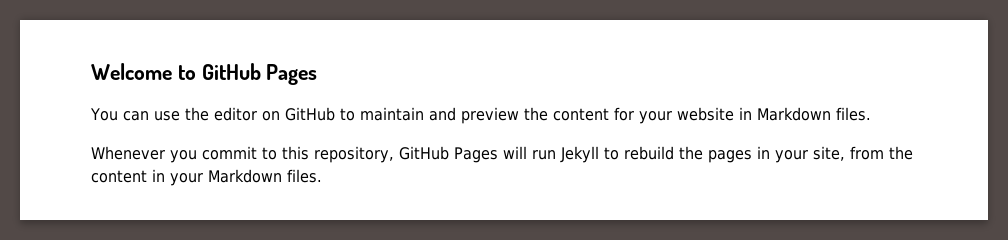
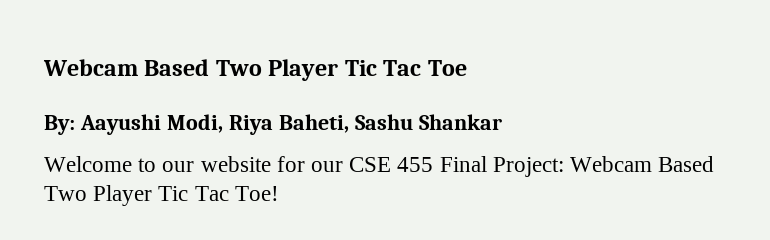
[91,63,318,85] [90,107,871,124] [91,146,913,163] [91,169,322,186] Welcome to GitHub Pages // You can use the editor on GitHub to maintain and preview the content for your website in Markdown files. // Whenever you commit to this repository, GitHub Pages will run Jekyll to rebuild the pages in your site, from the content in your Markdown files. -> [43,59,467,81] [44,114,502,135] [44,156,715,177] [44,185,279,206] Webcam Based Two Player Tic Tac Toe // By: Aayushi Modi, Riya Baheti, Sashu Shankar // Welcome to our website for our CSE 455 Final Project: Webcam Based Two Player Tic Tac Toe!

